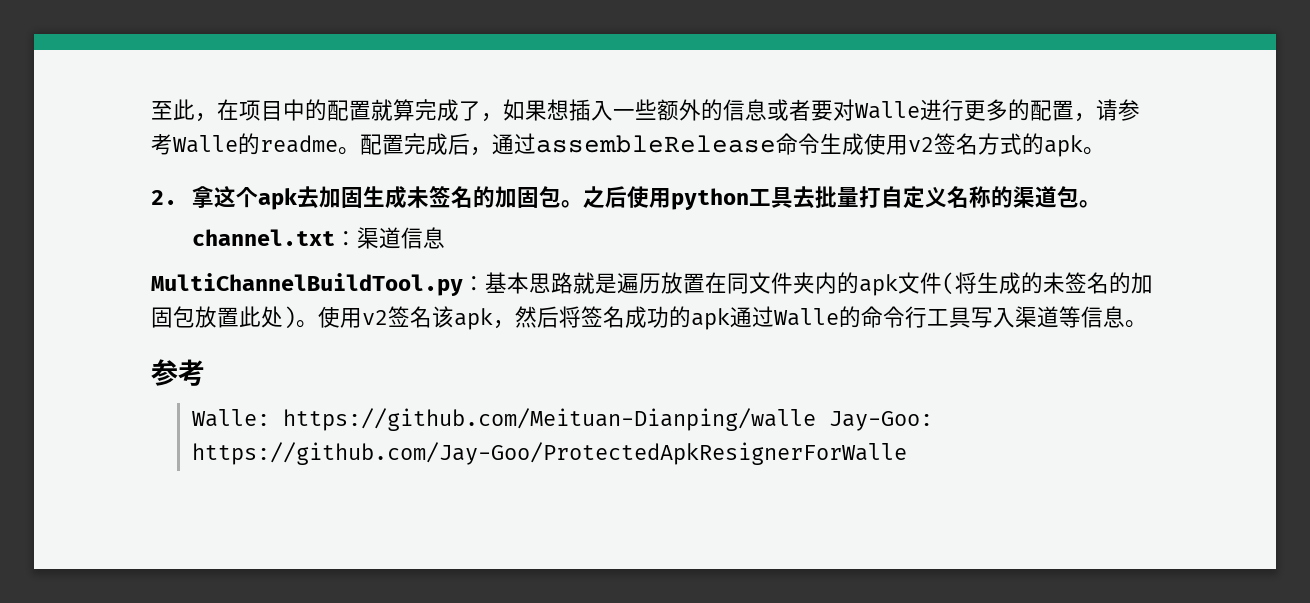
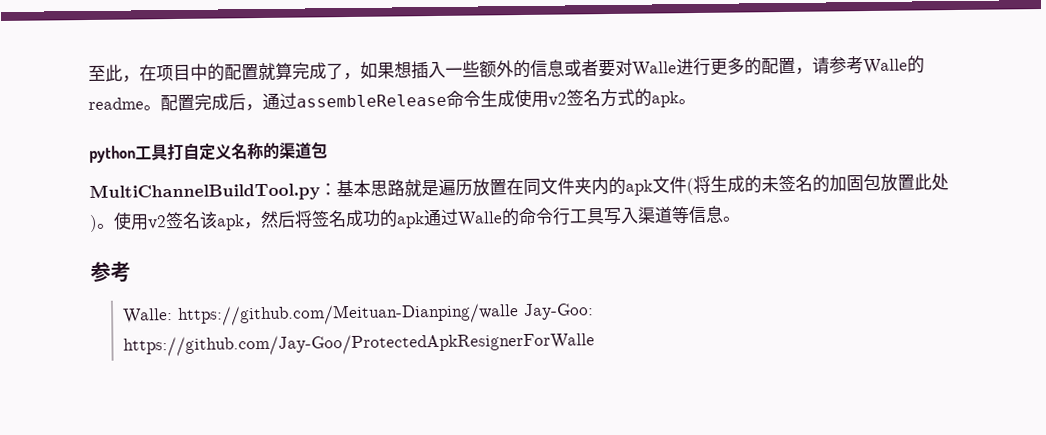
[151,186,672,210] 2.拿这个apk去加固生成未签名的加固包。之后使用 -> (696, 102) none
[793,186,860,209] 去批量 -> (168, 152) none
[1079,200,1102,208] [192,227,446,249] 。 // channel.txt：渠道信息 -> (328, 150) none

